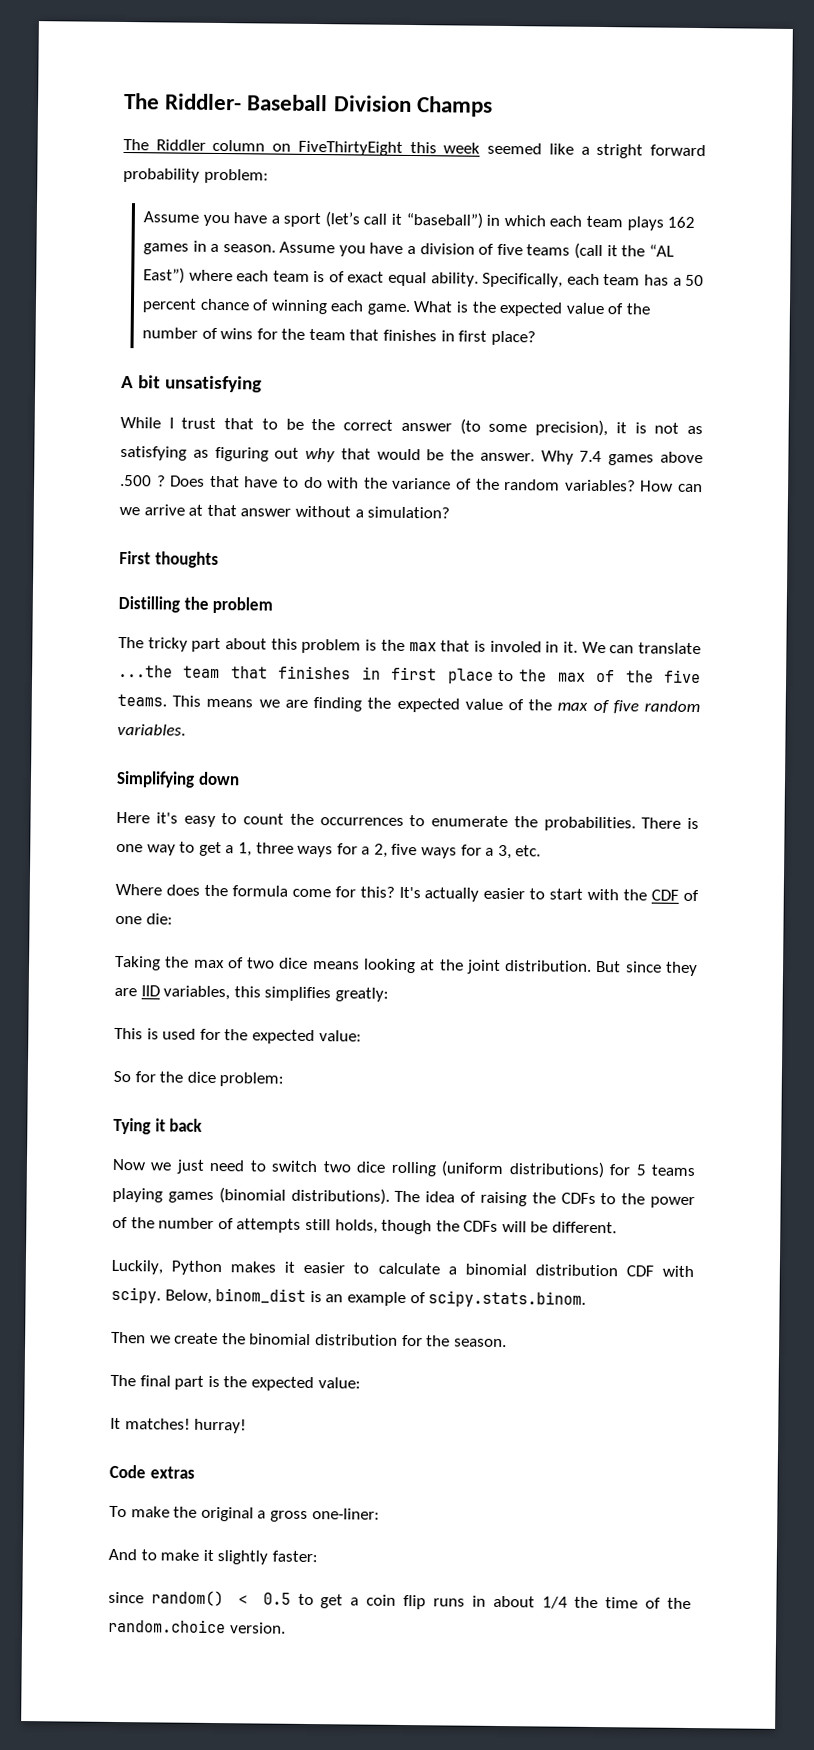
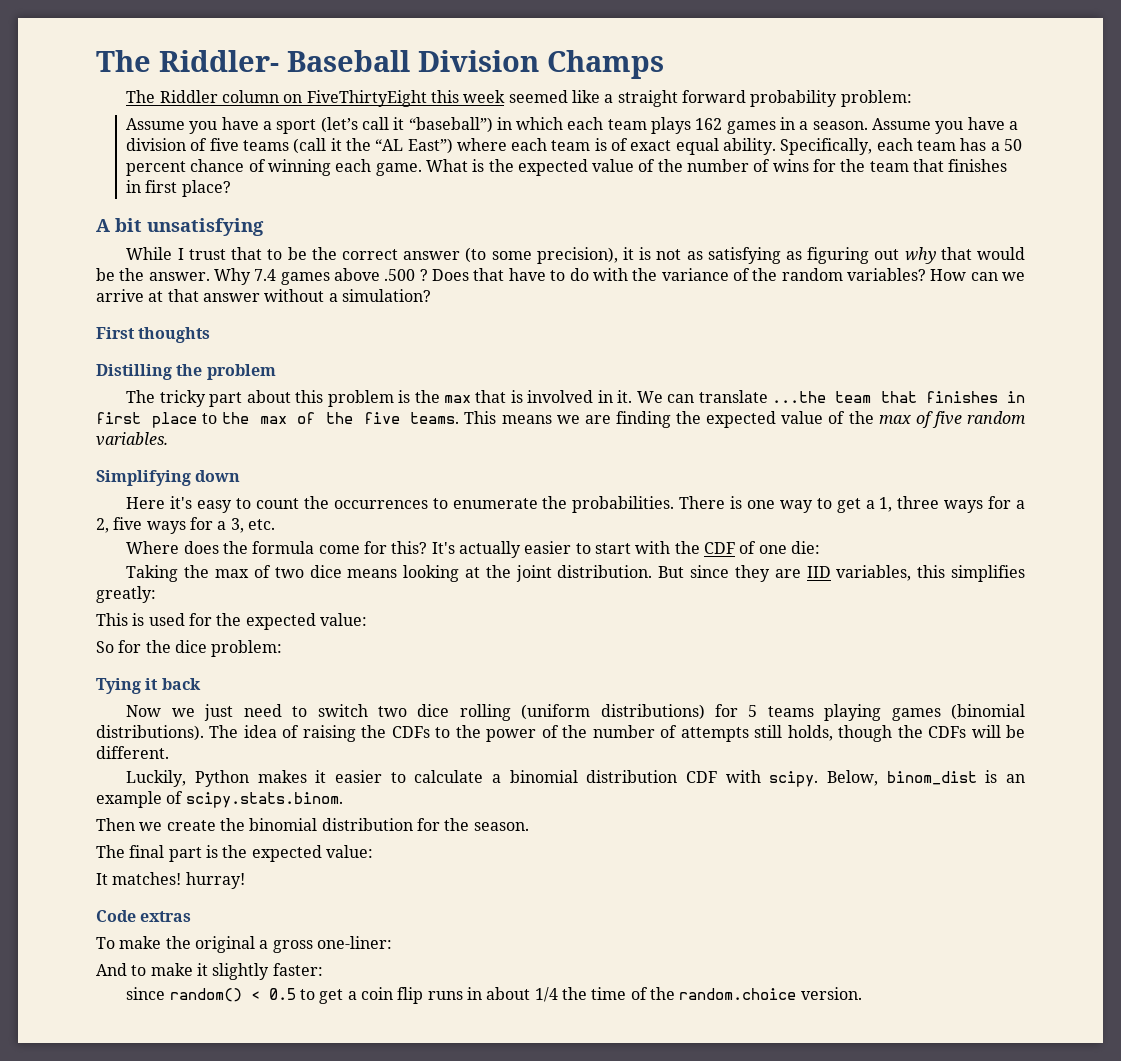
[596,143,644,159] stright -> [617,90,678,107] straight
[489,640,542,653] involed -> [527,390,594,403] involved

